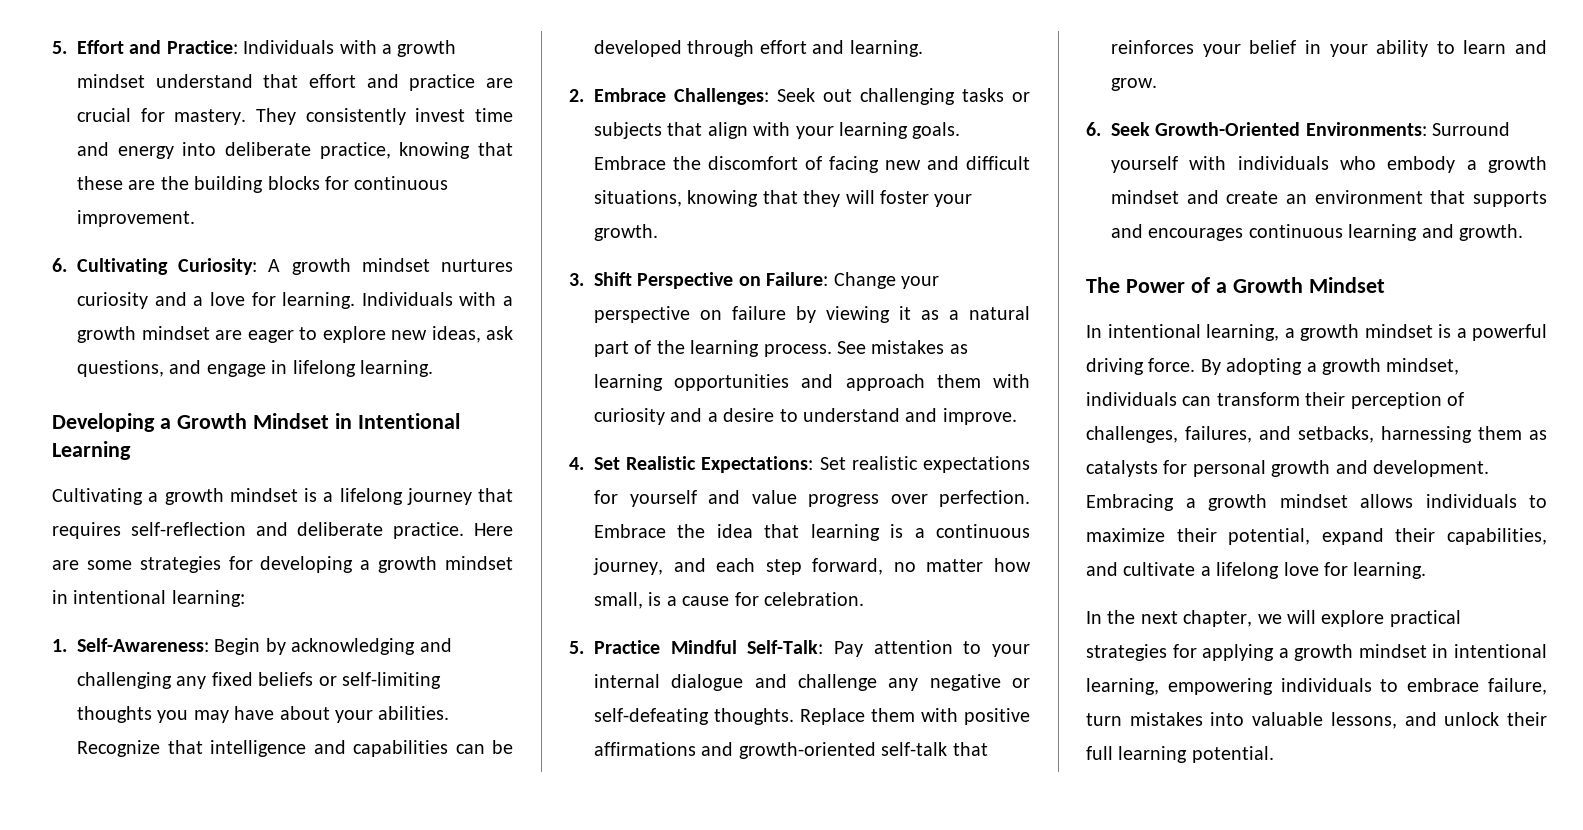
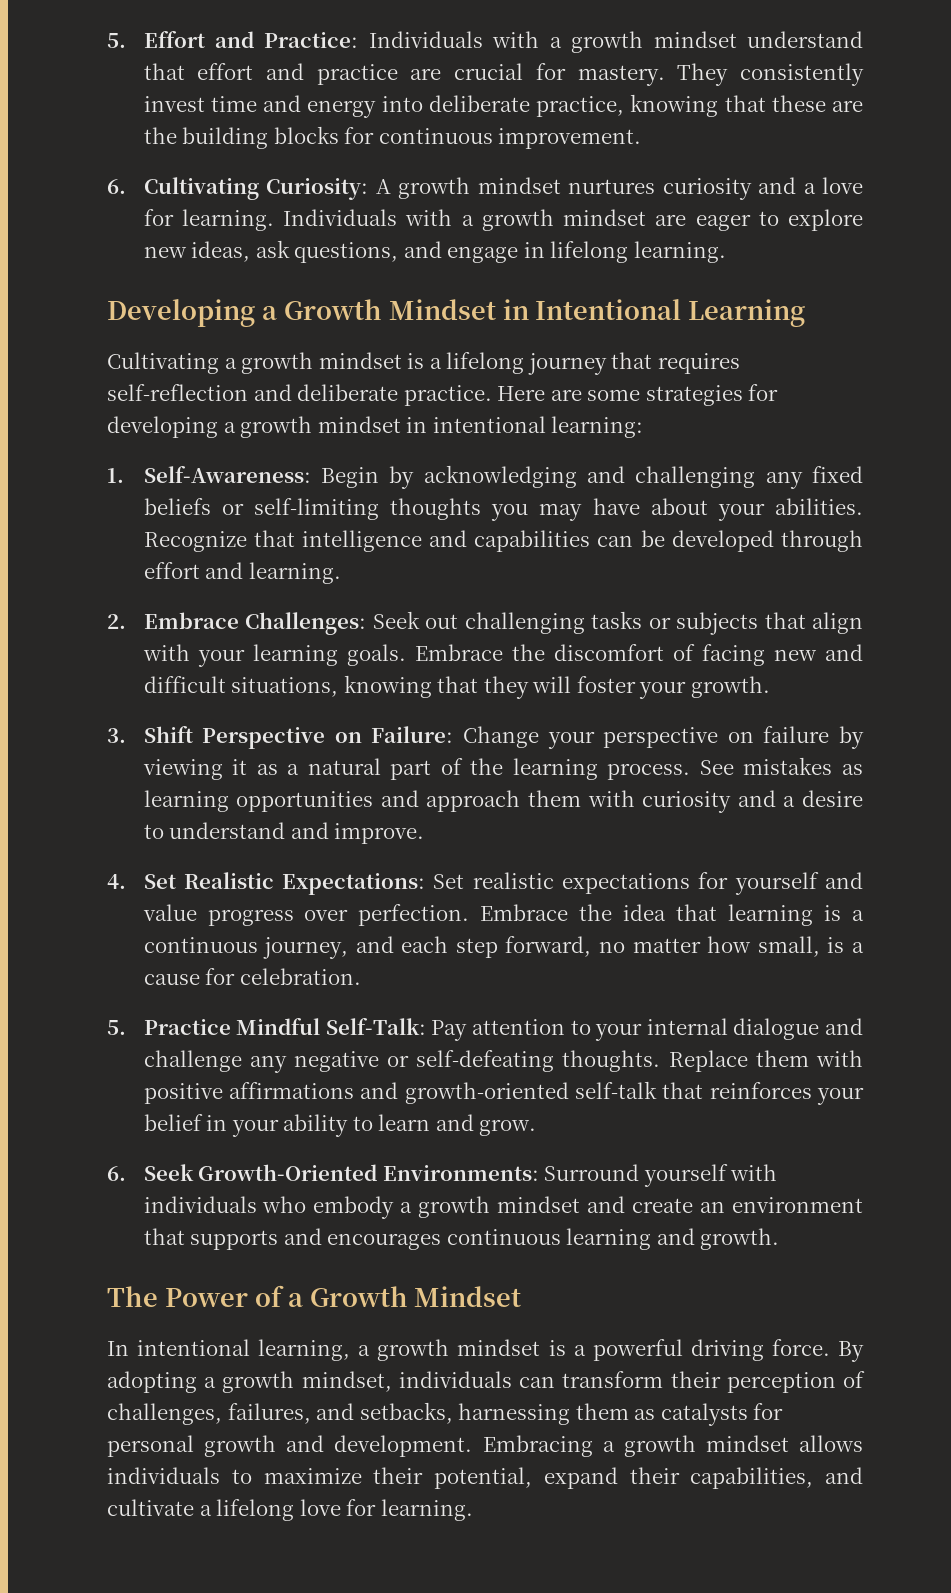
[1086,610,1461,627] [1086,644,1547,661] [1086,678,1547,695] [1086,712,1547,729] [1086,746,1274,763] // In the next chapter, we will explore practical strategies for applying a growth mindset in intentional learning, empowering individuals to embrace failure, turn mistakes into valuable lessons, and unlock their full learning potential. -> (473, 1510) none

